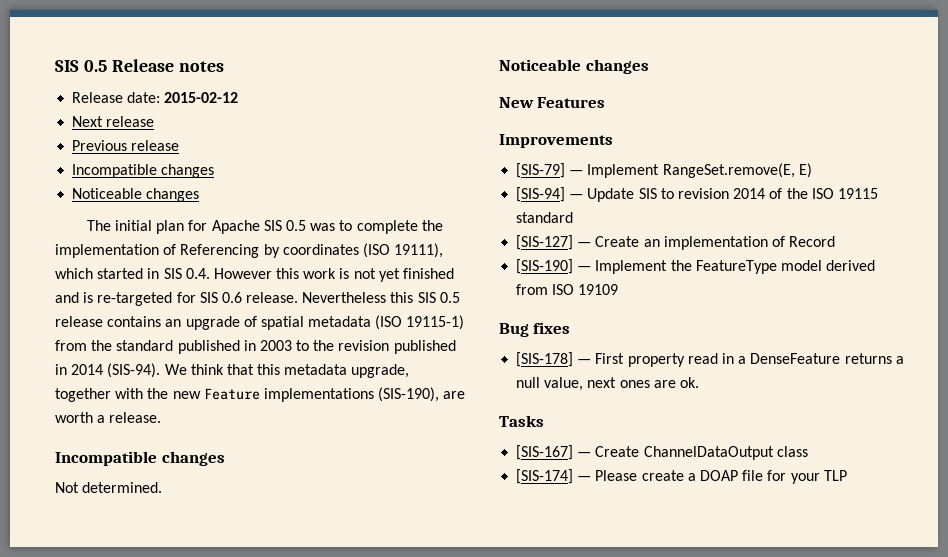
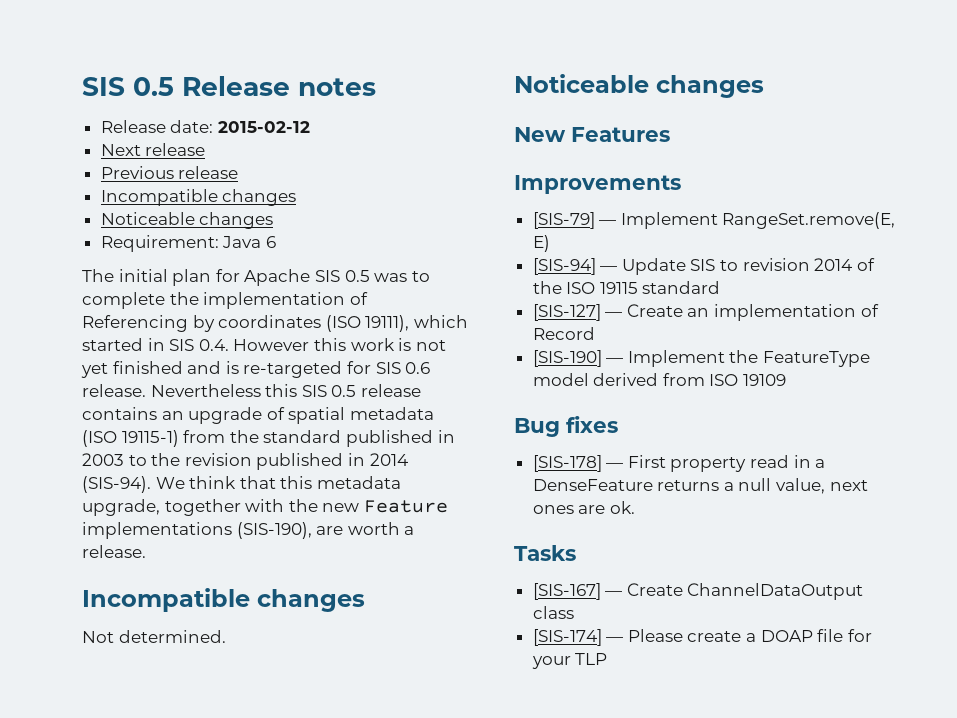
(200, 195) none -> [100,235,276,252] // Requirement: Java 6

